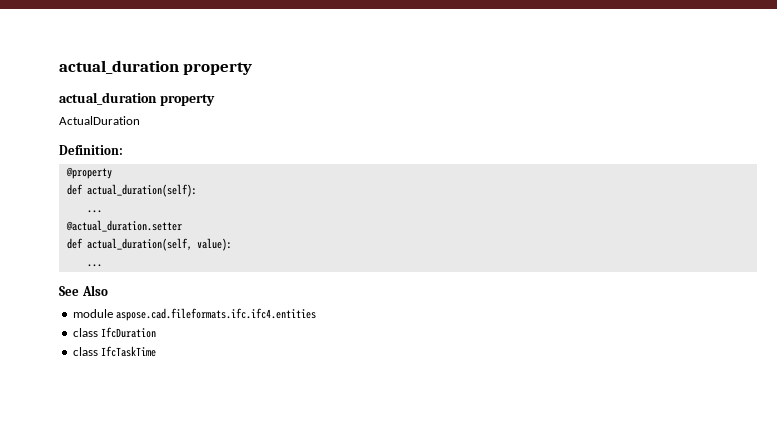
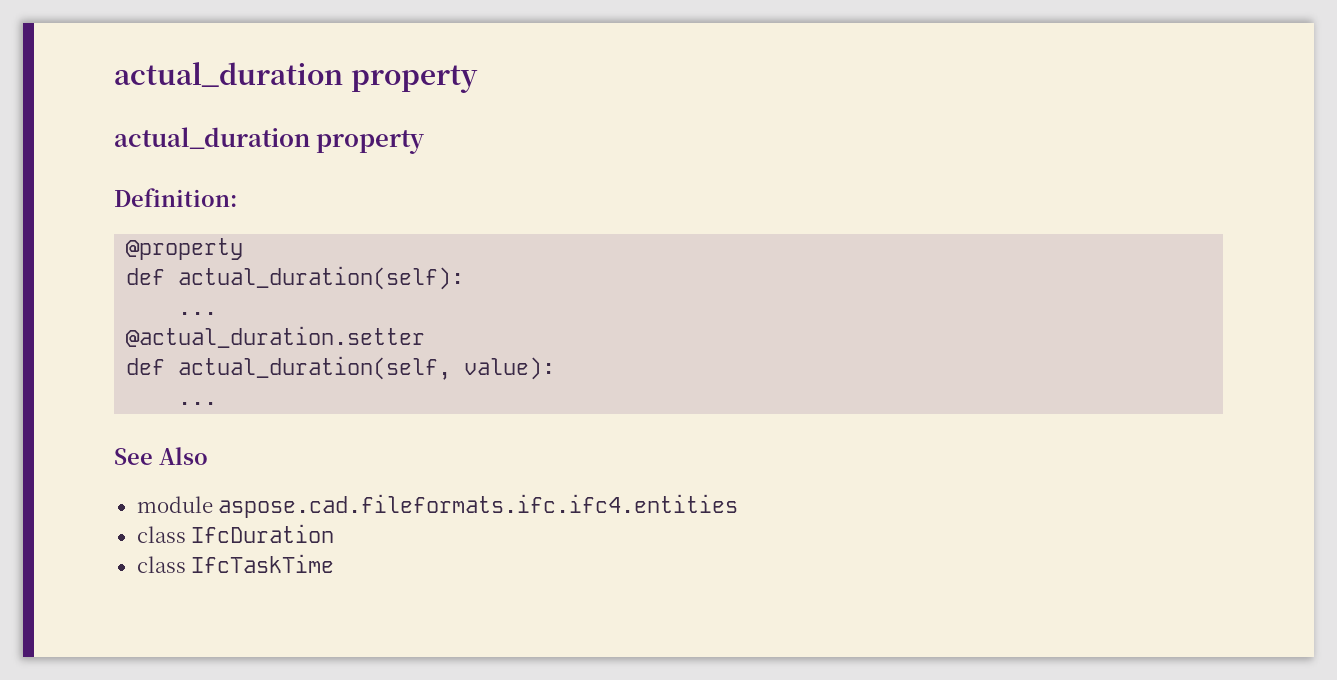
[59,116,140,125] // ActualDuration -> (425, 142) none

